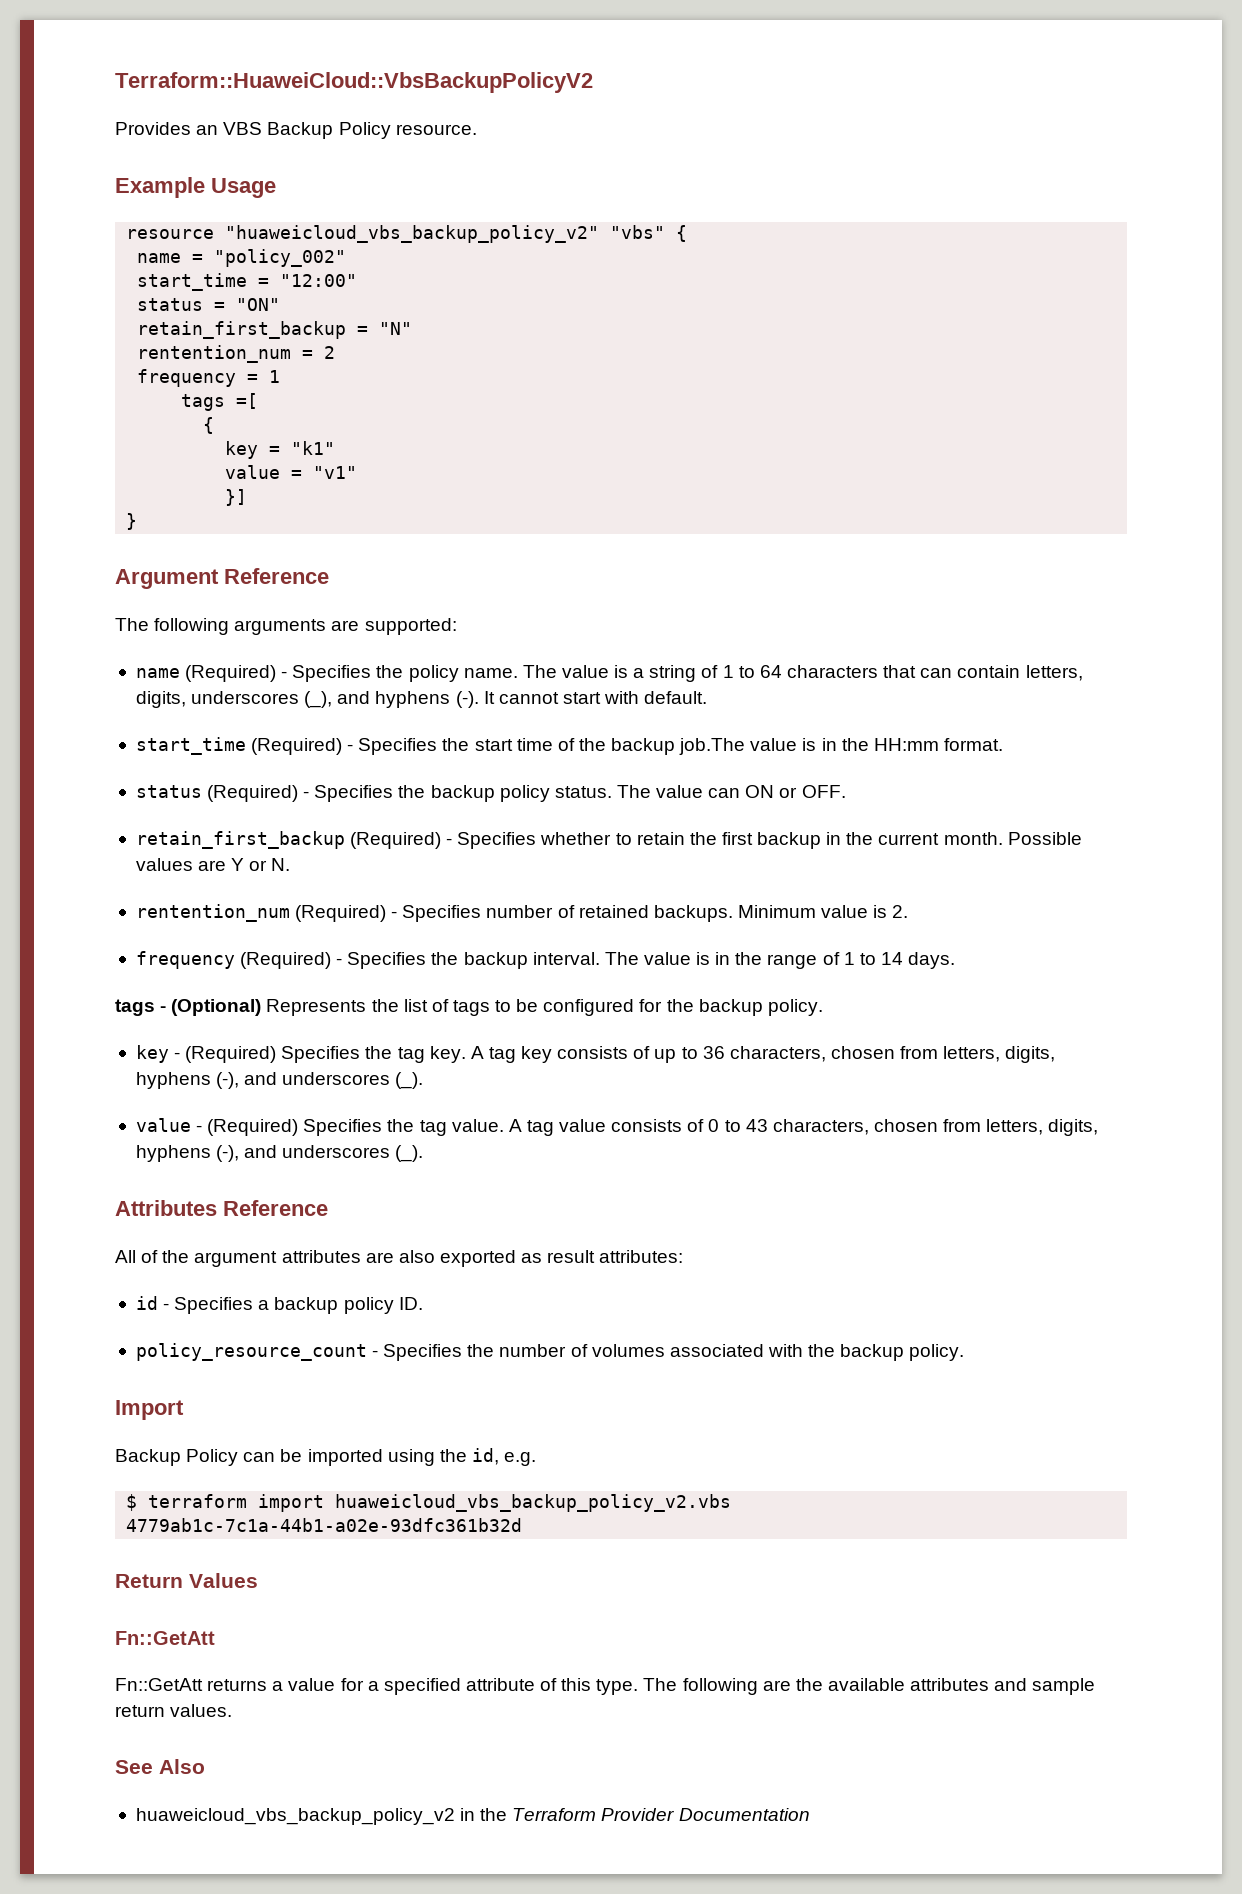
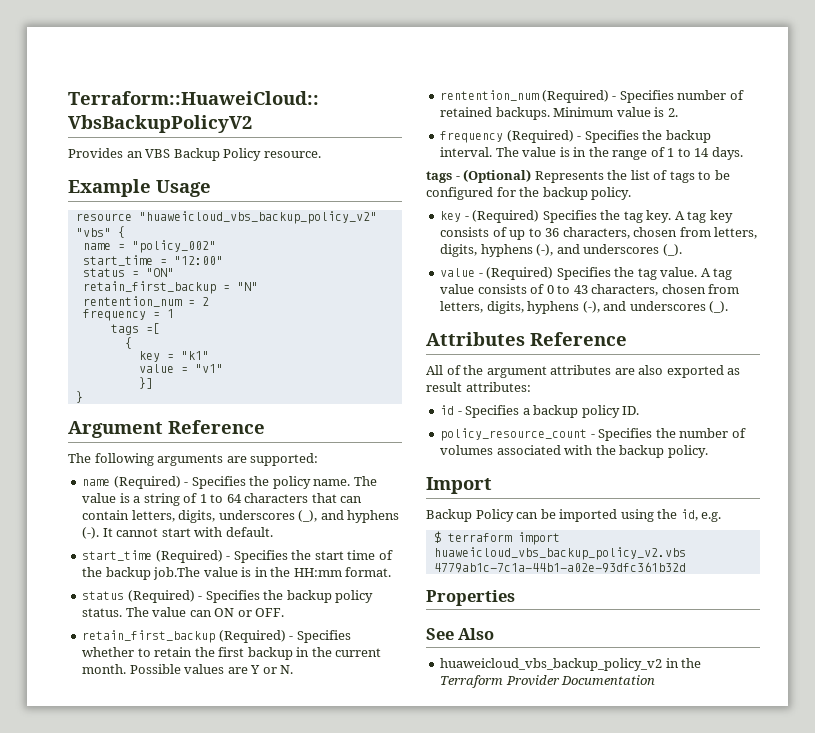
[115,1573,258,1588] [115,1631,215,1645] [115,1678,1096,1695] [115,1704,233,1717] Return Values // Fn::GetAtt // Fn::GetAtt returns a value for a specified attribute of this type. The following are the available attributes and sample return values. -> [426,590,515,606] Properties

